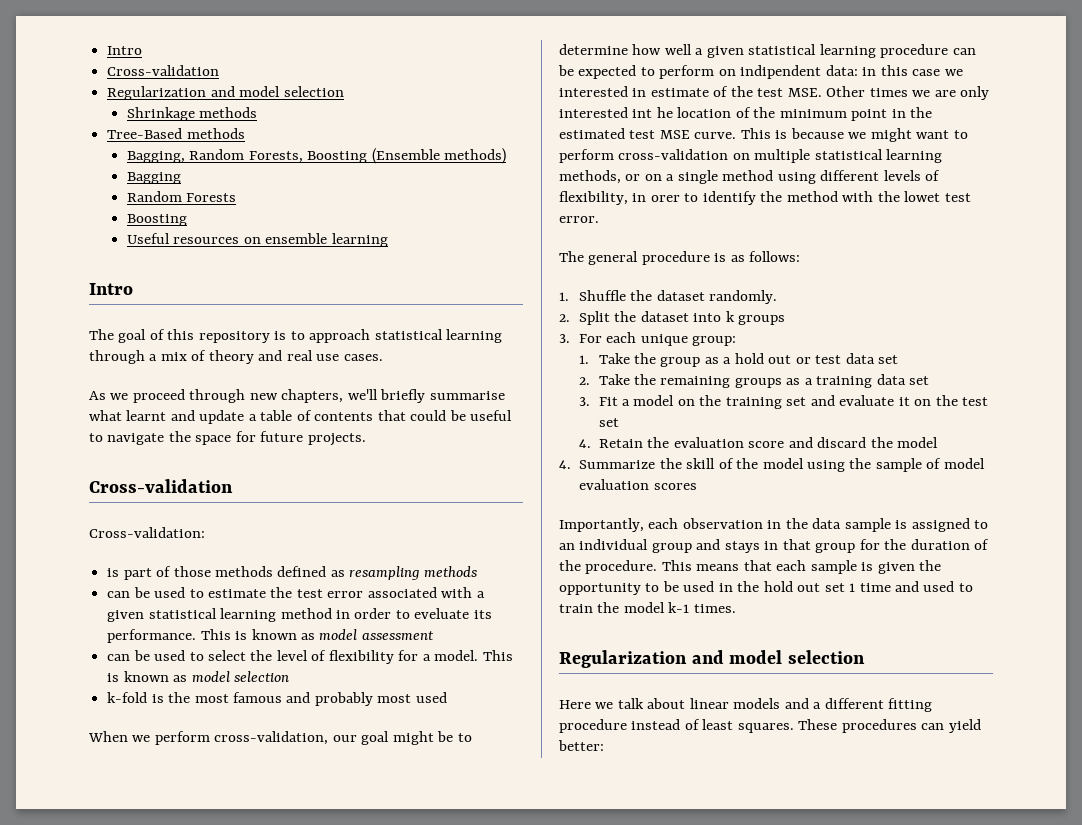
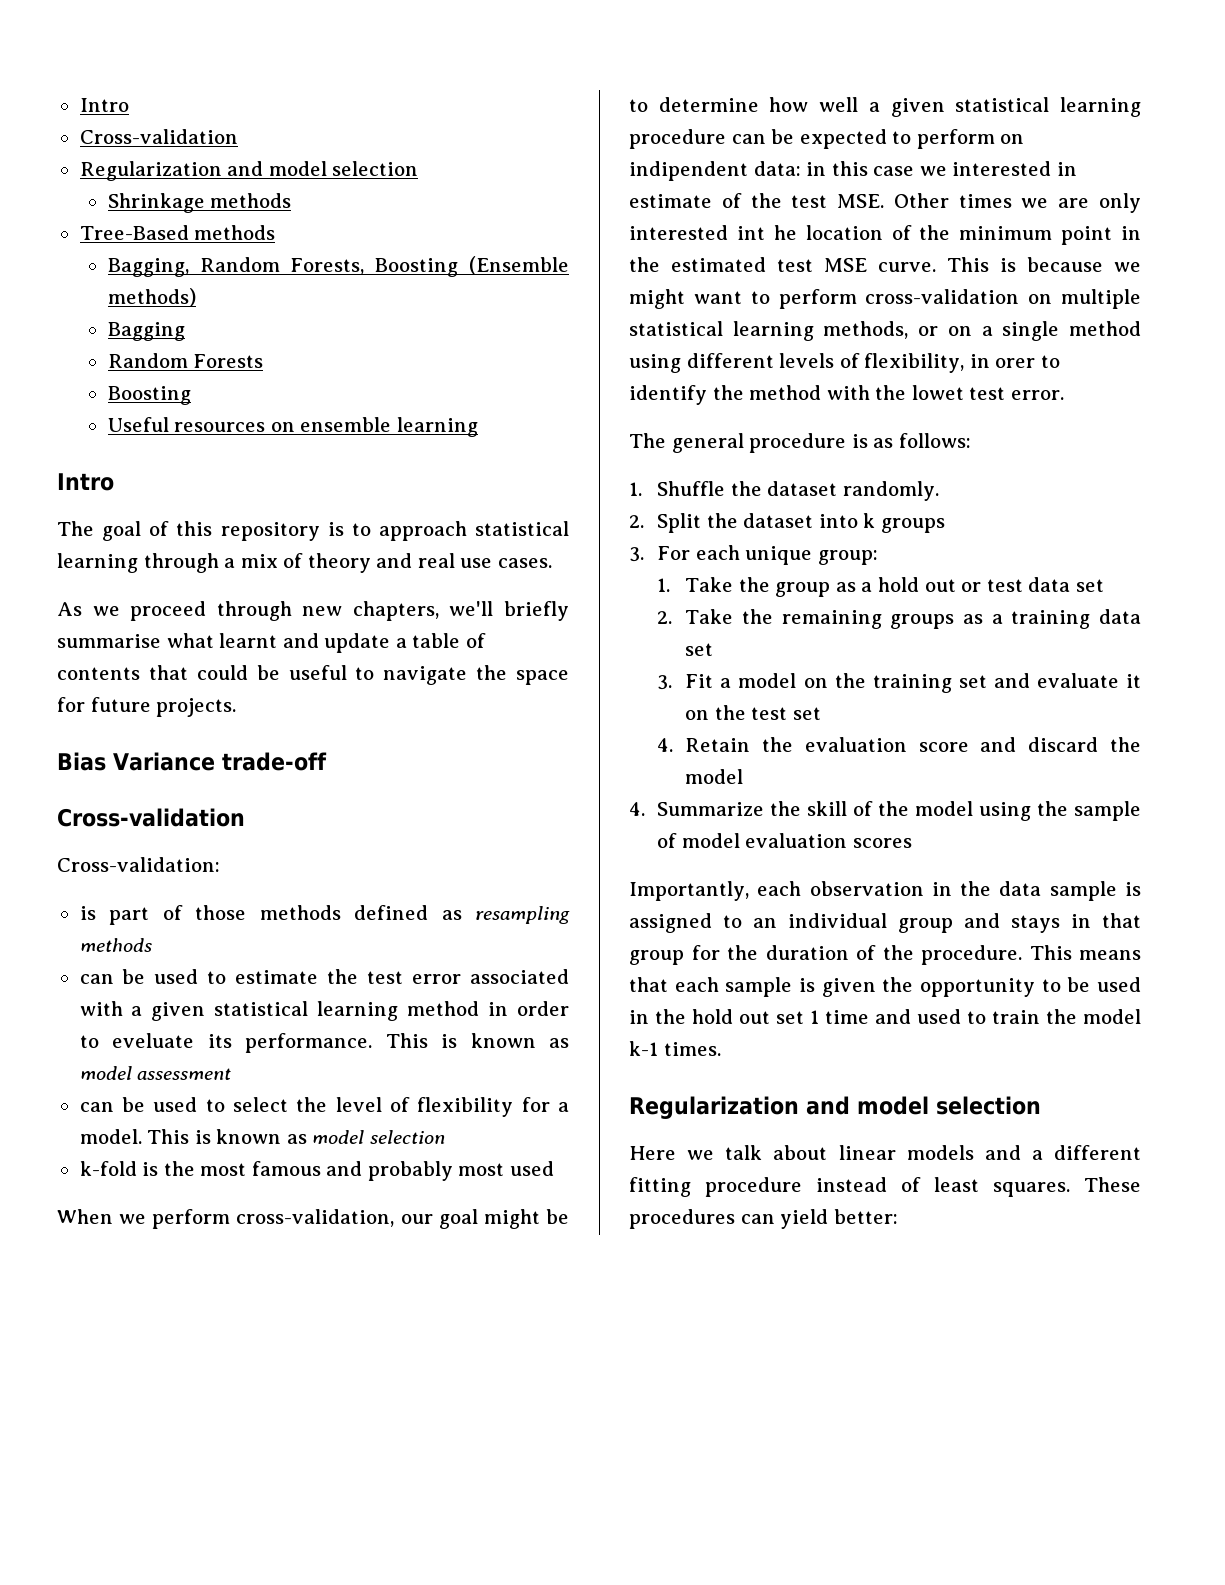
(366, 439) none -> [57,752,327,771] // Bias Variance trade-off

